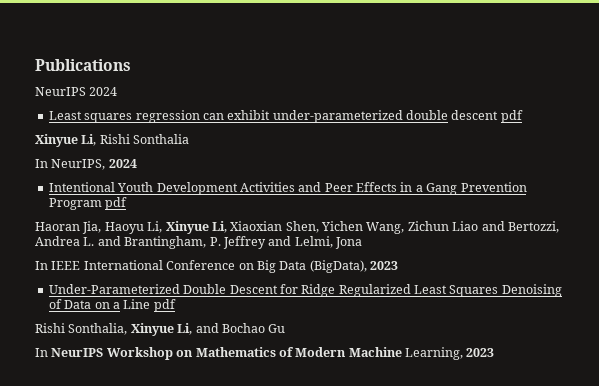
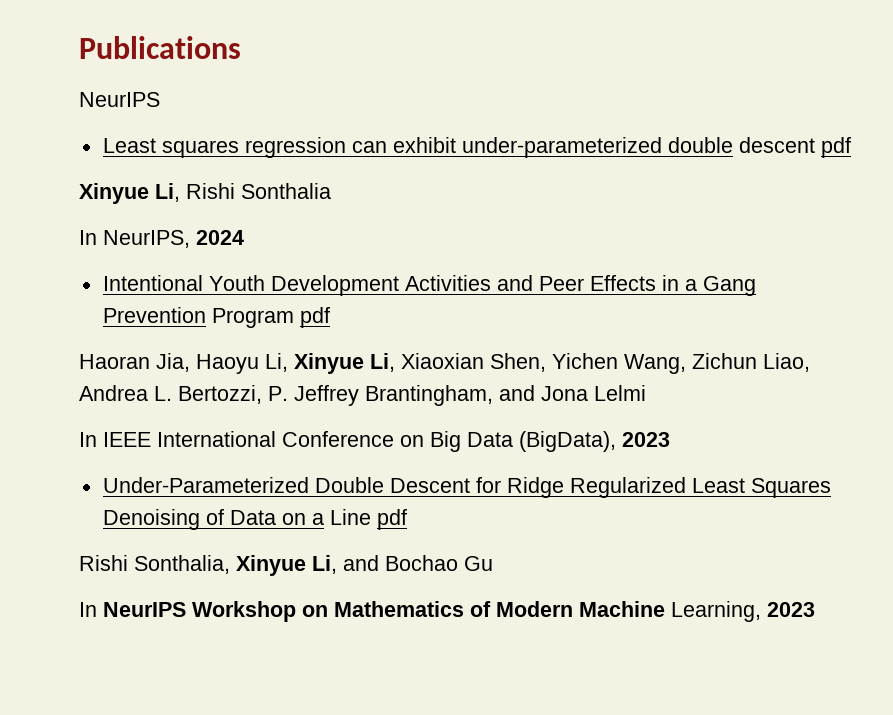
[89,87,118,96] 2024 -> (160, 99) none
[452,221,559,233] [35,236,333,249] Liao and Bertozzi, Andrea L. and Brantingham, P. Jeffrey and Lelmi, -> [763,353,810,372] [79,385,535,406] Liao, Andrea L. Bertozzi, P. Jeffrey Brantingham, and
(362, 243) none -> [594,385,646,401] Lelmi

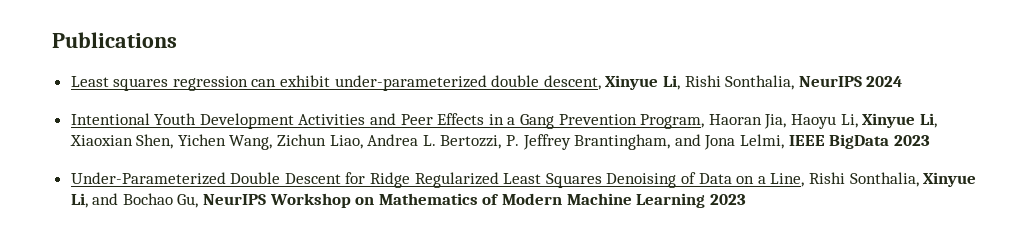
[79,92,160,107] // NeurIPS -> (177, 40) none
[738,137,851,158] descent pdf // -> [543,75,601,90] descent,
[241,183,331,199] [79,230,190,248] Sonthalia // In NeurIPS, -> [725,75,862,90] Sonthalia, NeurIPS
[211,307,330,328] Program pdf // -> [640,114,705,129] Program,
[594,385,646,401] [79,431,616,452] Lelmi // In IEEE International Conference on Big Data (BigData), -> [739,134,890,149] Lelmi, IEEE BigData
[329,509,407,530] Line pdf // -> [770,173,805,187] Line,
[464,556,493,571] [79,602,97,617] Gu // In -> [177,194,199,208] Gu,
[671,601,761,622] Learning, -> [636,193,706,208] Learning

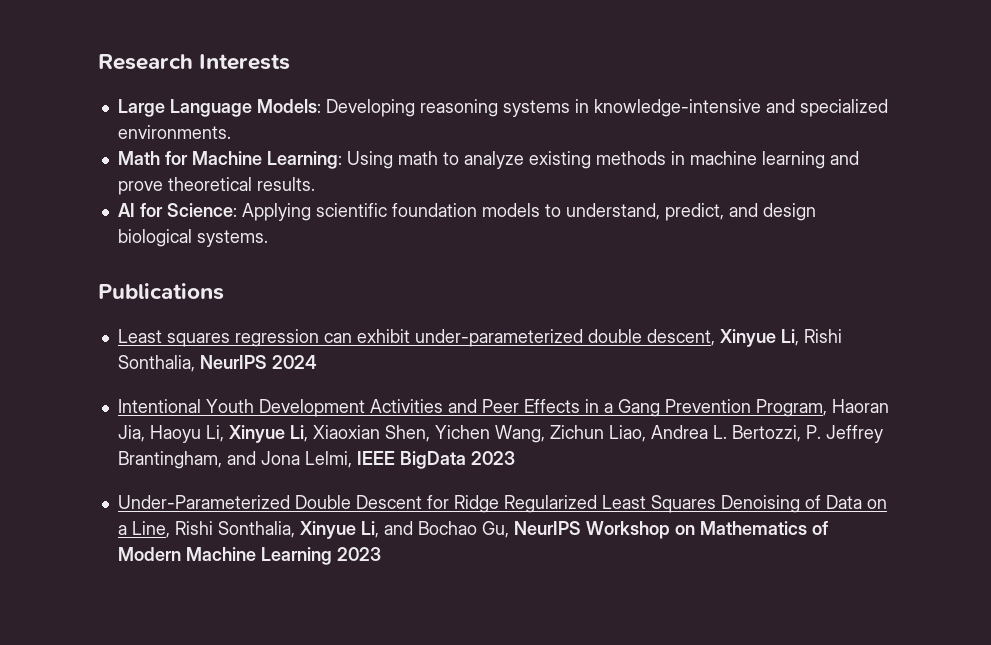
(52, 40) none -> [98,54,291,70] [117,99,888,117] [117,125,231,139] [117,151,859,169] [117,177,315,195] [117,203,816,221] [117,229,268,247] Research Interests // Large Language Models: Developing reasoning systems in knowledge-intensive and specialized environments. // Math for Machine Learning: Using math to analyze existing methods in machine learning and prove theoretical results. // AI for Science: Applying scientific foundation models to understand, predict, and design biological systems. //

